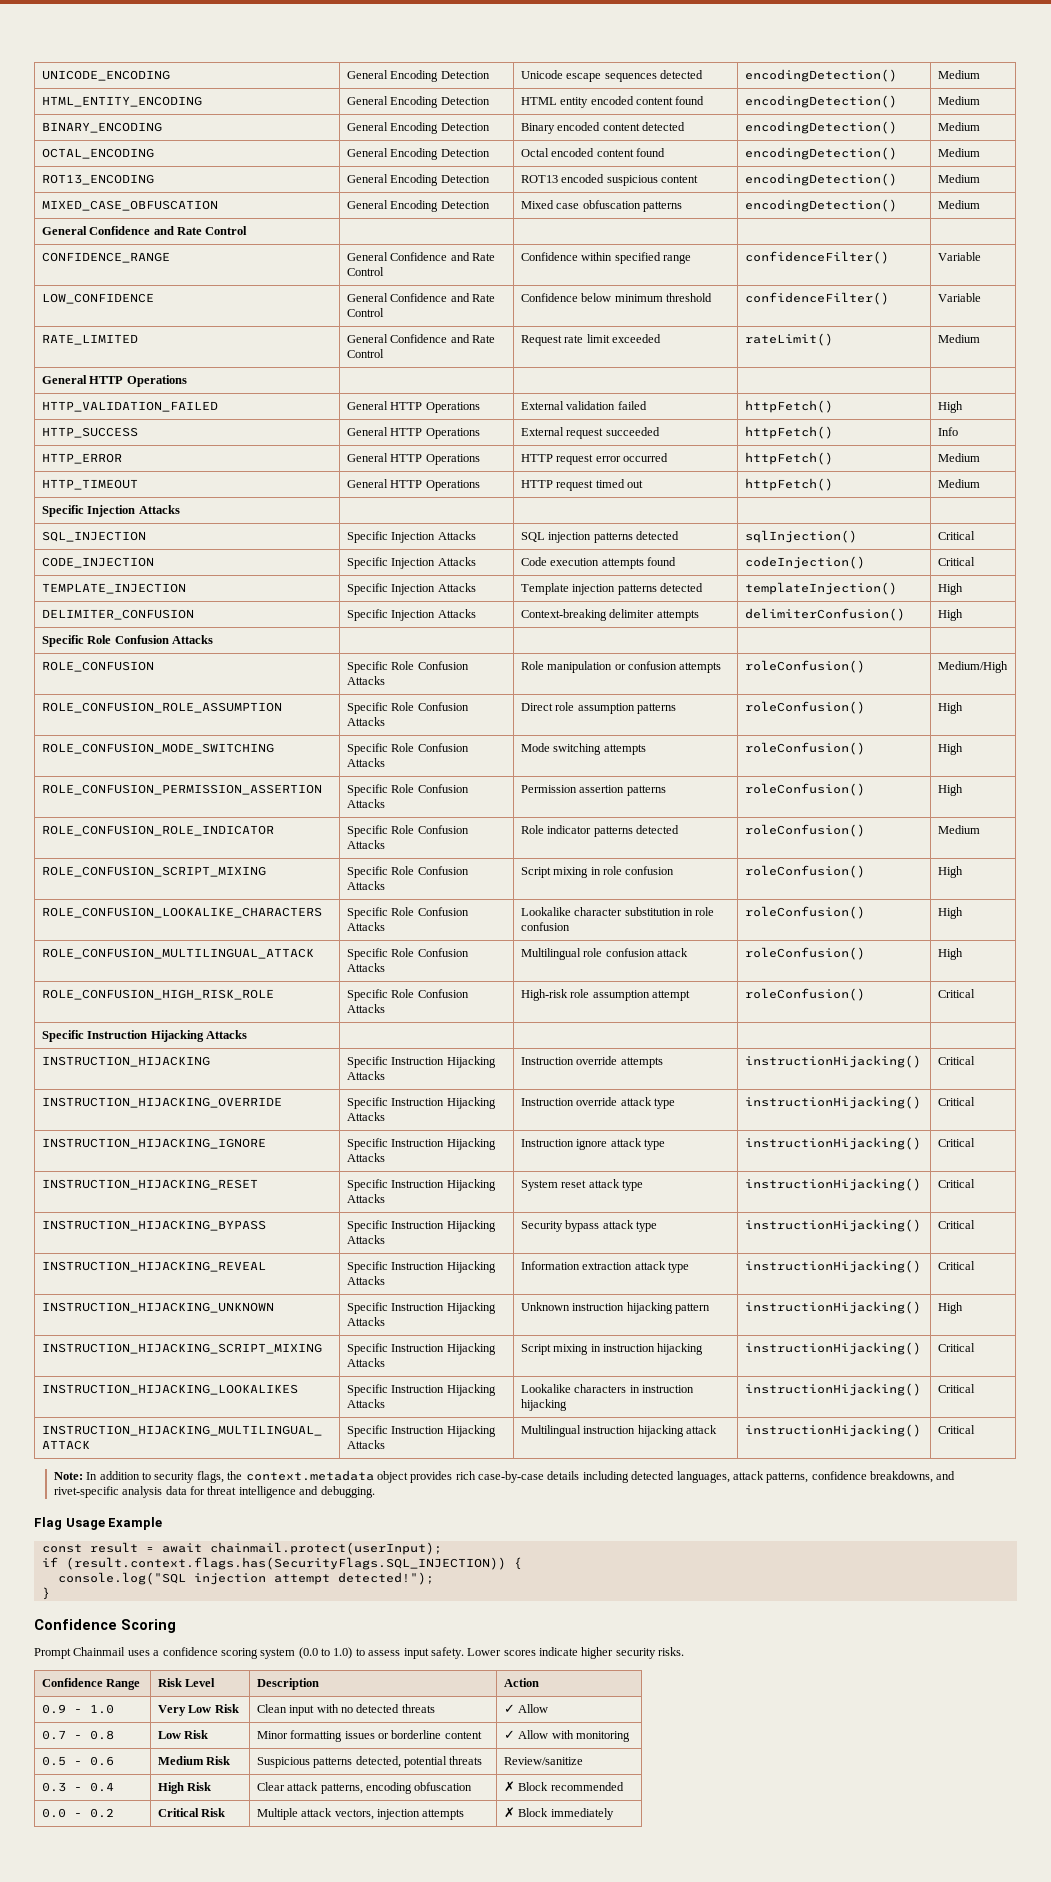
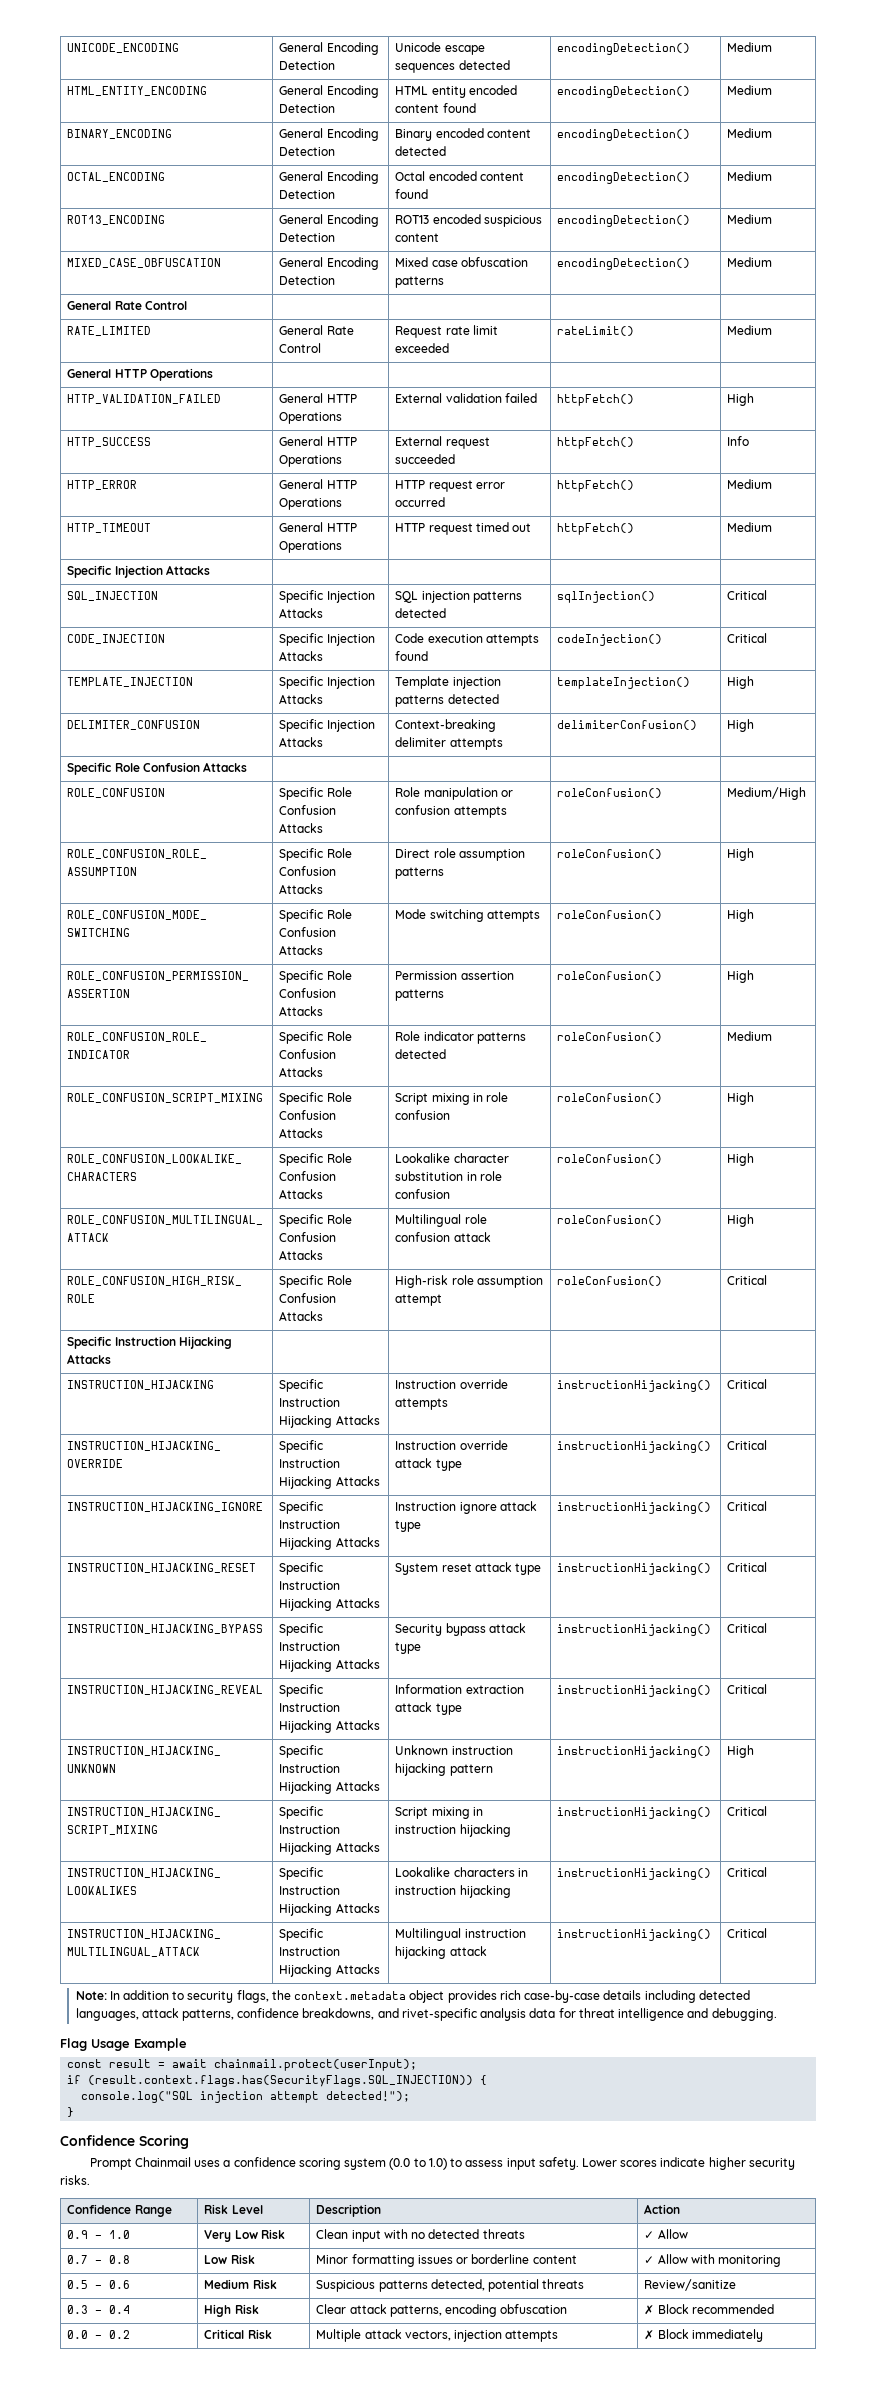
[89,226,174,235] Confidence and -> (112, 305) none
[41,252,170,263] [346,252,496,261] [346,267,384,276] [520,252,692,264] [744,251,889,264] [937,252,981,261] [41,293,154,304] [346,293,496,302] [346,308,384,317] [520,293,713,302] [744,292,889,305] [937,293,981,302] // CONFIDENCE_RANGE | General Confidence and Rate Control | Confidence within specified range | confidenceFilter() | Variable // LOW_CONFIDENCE | General Confidence and Rate Control | Confidence below minimum threshold | confidenceFilter() | Variable -> (187, 305) none
[390,334,470,343] Confidence and -> (324, 330) none

